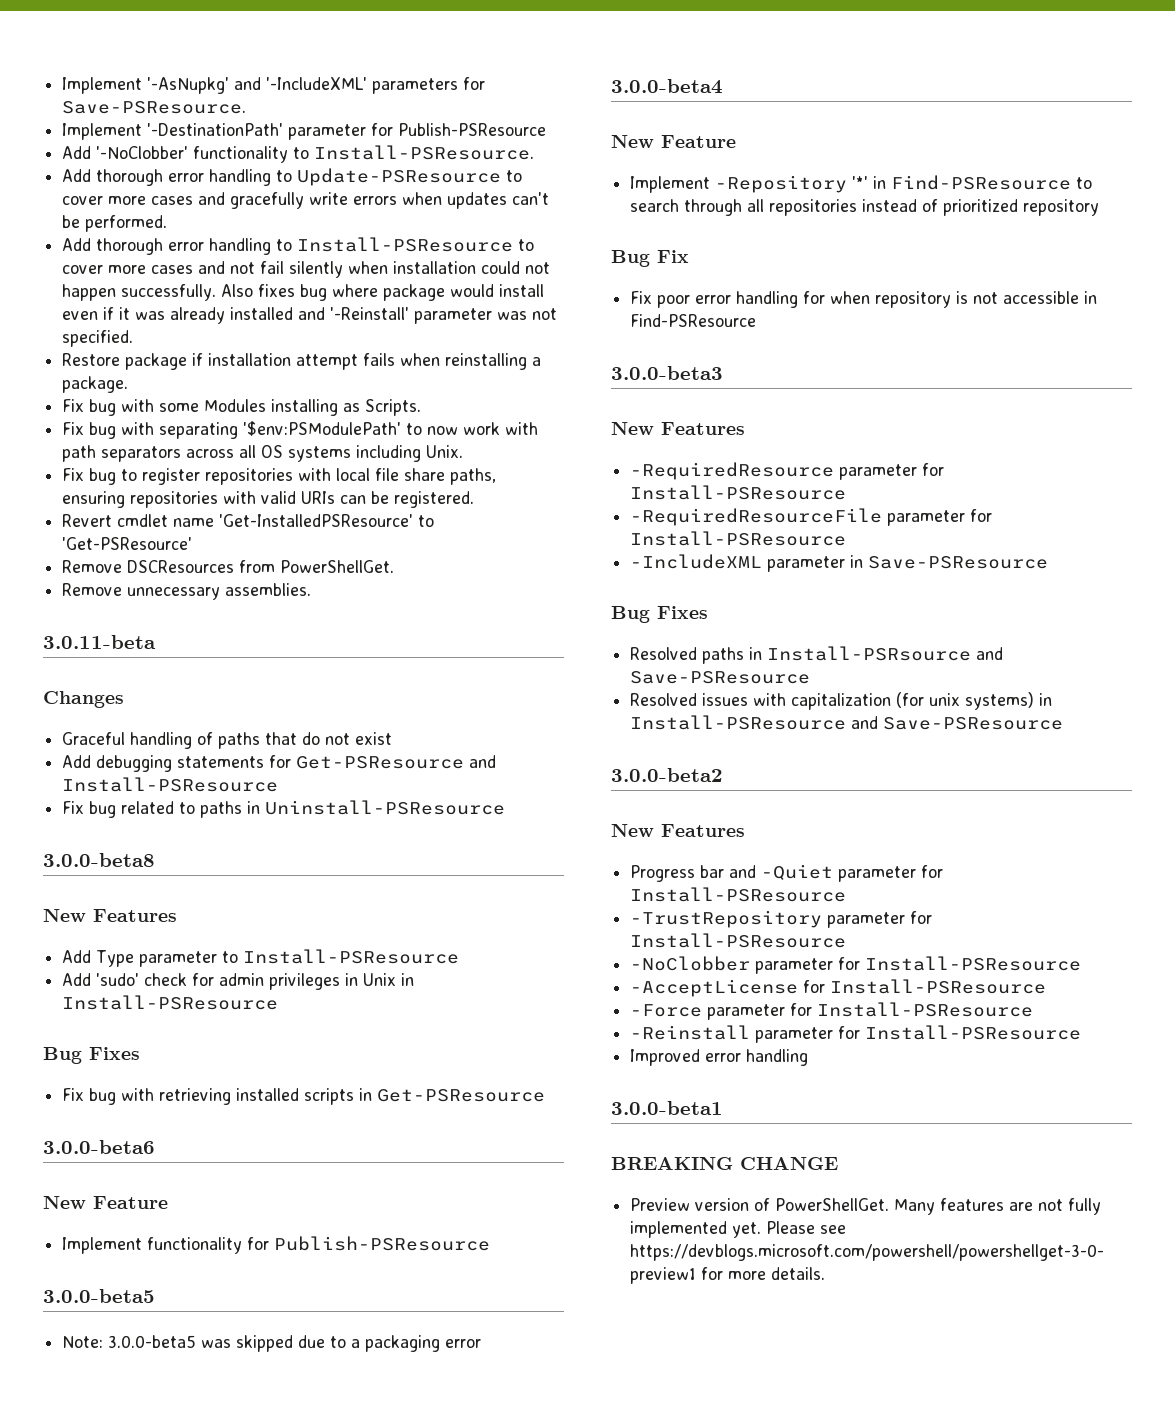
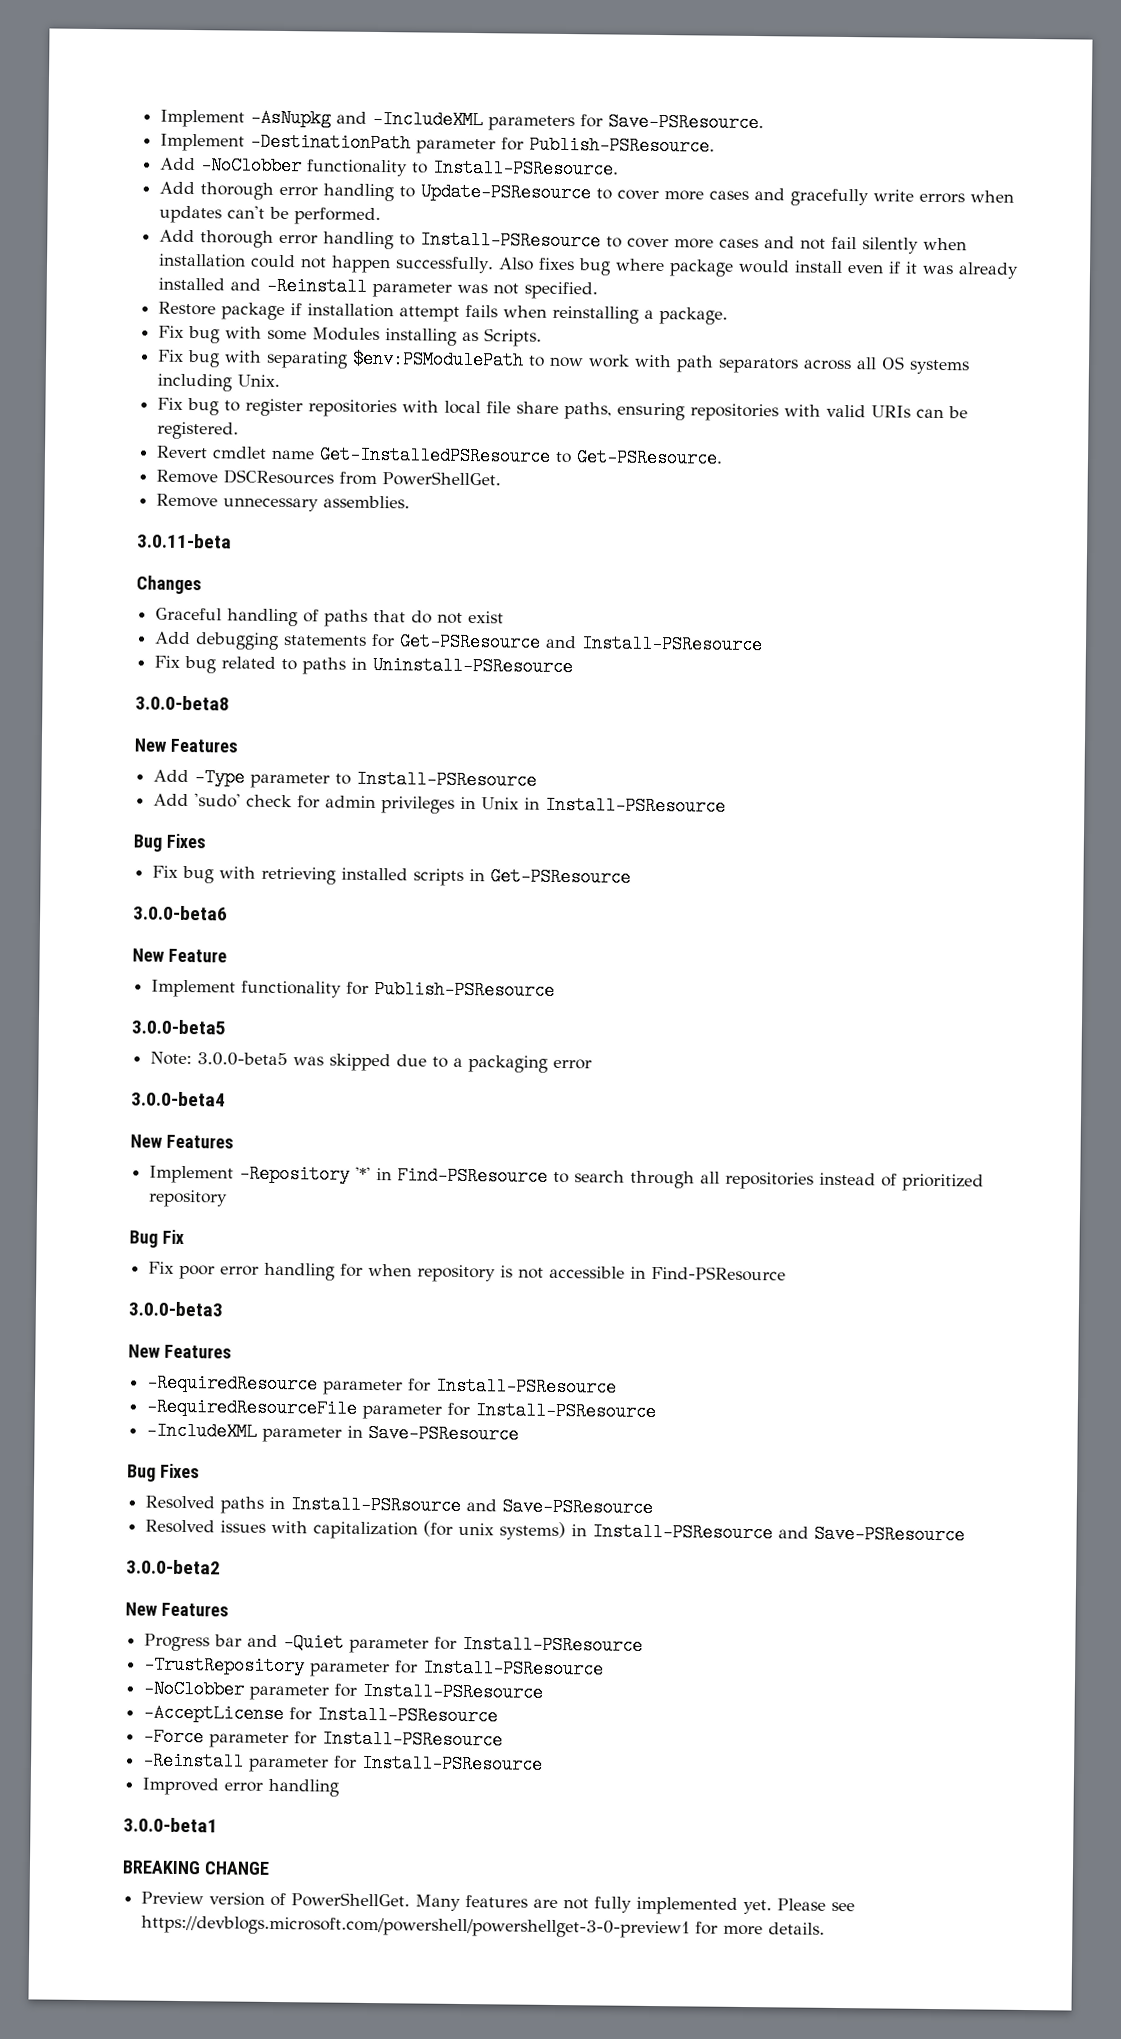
[62,77,368,94] Implement '-AsNupkg' and '-IncludeXML' -> [160,108,484,130] Implement -AsNupkg and -IncludeXML
[147,123,547,140] [62,146,189,159] '-DestinationPath' parameter for Publish-PSResource // Add '-NoClobber' -> [250,132,716,156] [160,156,303,176] -DestinationPath parameter for Publish-PSResource. // Add -NoClobber
[330,307,410,320] '-Reinstall' -> [266,276,368,296] -Reinstall
[243,421,402,436] '$env:PSModulePath' -> [352,349,525,370] $env:PSModulePath
[219,514,435,527] [62,537,193,550] 'Get-InstalledPSResource' to 'Get-PSResource' -> [319,445,724,468] Get-InstalledPSResource to Get-PSResource.
[96,950,135,967] Type -> [194,768,246,787] -Type
[661,135,736,148] Feature -> [165,1134,234,1149] Features

